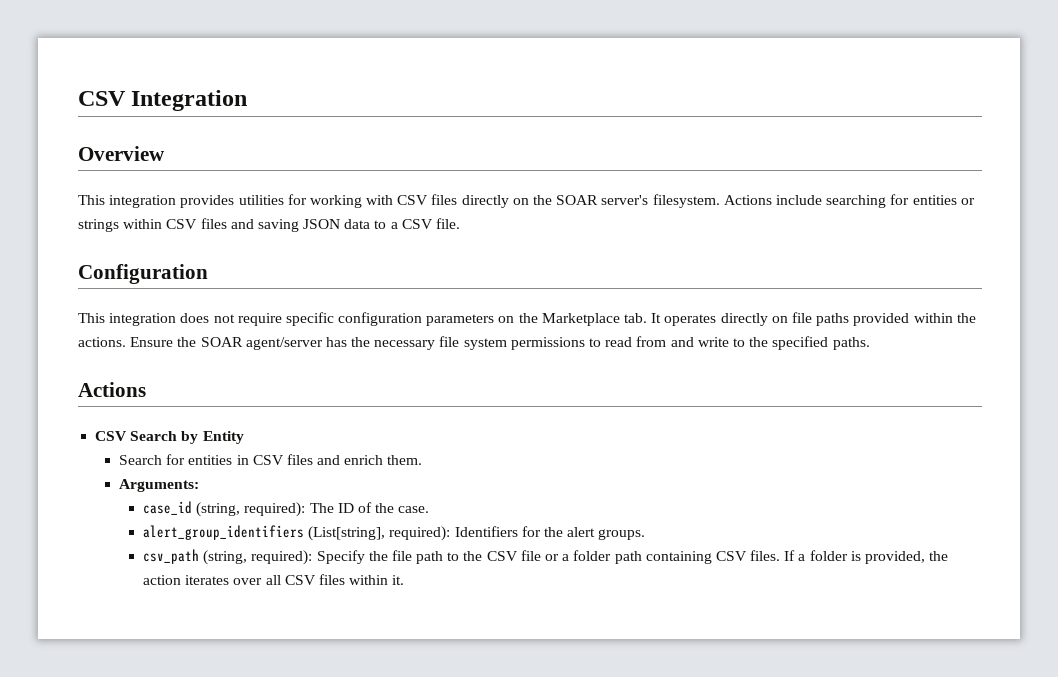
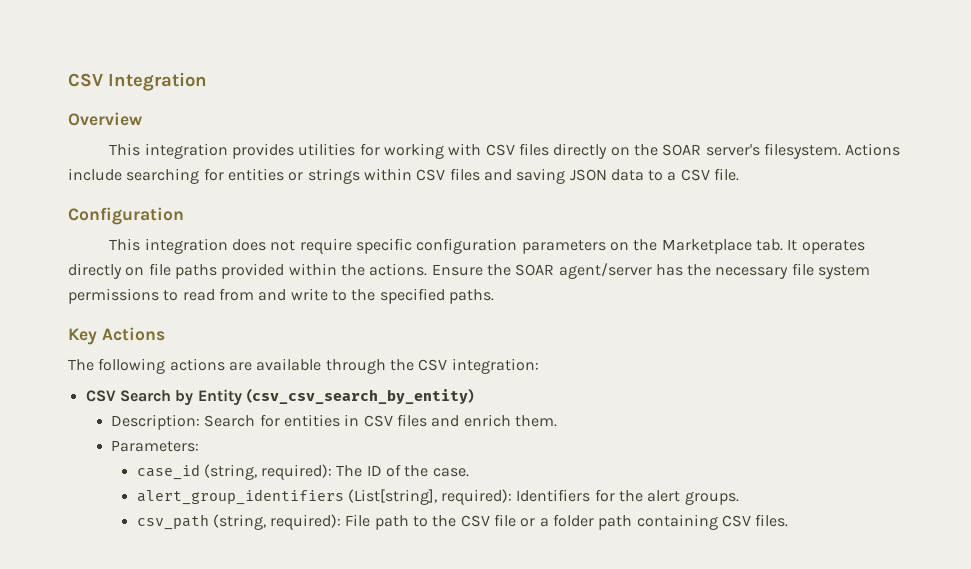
[78,382,146,397] Actions -> [68,327,165,345] [68,358,539,374] Key Actions // The following actions are available through the CSV integration:
(244, 437) // -> [245,388,474,404] [111,414,201,430] (csv_csv_search_by_entity) // Description:
[119,479,200,492] Arguments: -> [111,440,200,452] Parameters:
[316,550,412,564] Specify the file -> [345,514,371,527] File
[784,550,949,564] [142,574,405,585] If a folder is provided, the action iterates over all CSV files within it. -> (789, 520) none

